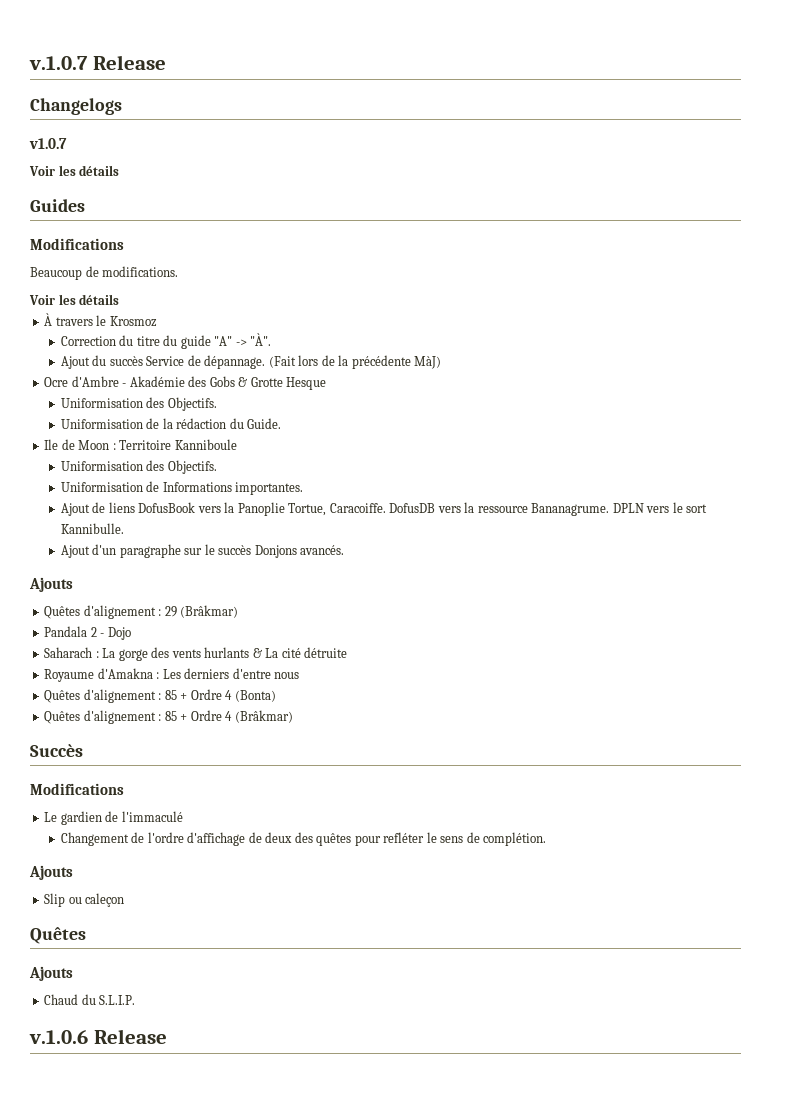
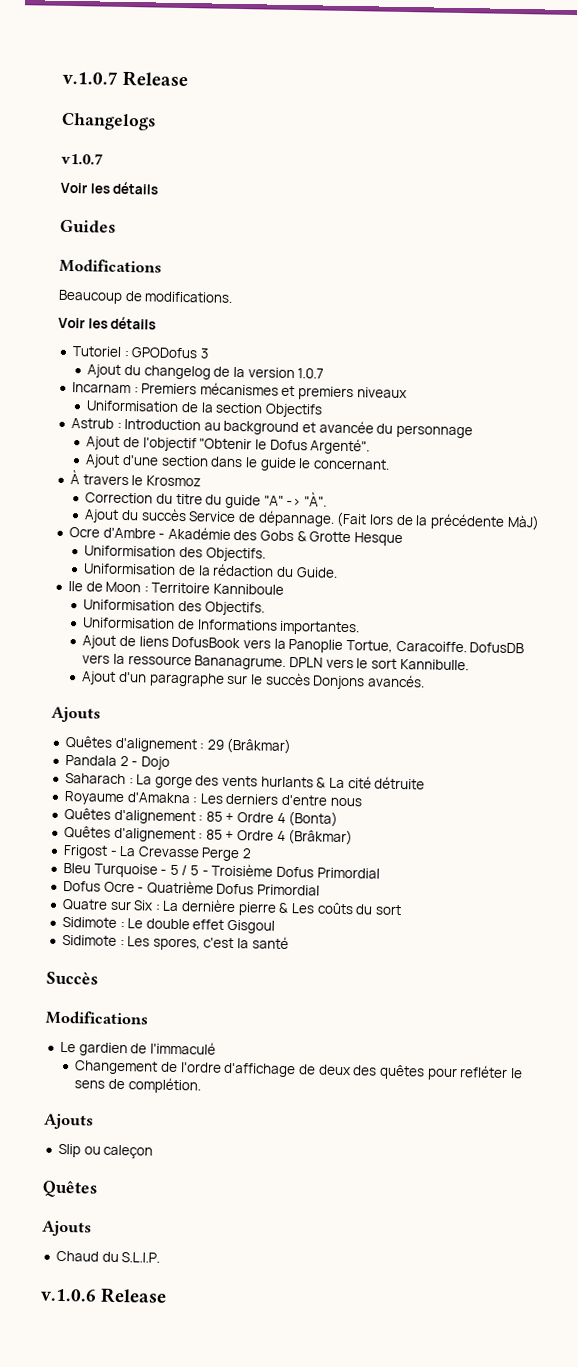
(120, 299) none -> [71,346,209,359] [87,364,325,380] [71,382,407,401] [86,400,324,418] [70,418,474,439] [86,436,371,455] [85,454,390,472] // Tutoriel : GPODofus 3 // Ajout du changelog de la version 1.0.7 // Incarnam : Premiers mécanismes et premiers niveaux // Uniformisation de la section Objectifs // Astrub : Introduction au background et avancée du personnage // Ajout de l'objectif "Obtenir le Dofus Argenté". // Ajout d'une section dans le guide le concernant.
(293, 716) none -> [62,844,253,862] [62,862,380,879] [62,880,321,896] [61,898,402,916] [61,916,276,934] [61,934,289,951] // Frigost - La Crevasse Perge 2 // Bleu Turquoise - 5 / 5 - Troisième Dofus Primordial // Dofus Ocre - Quatrième Dofus Primordial // Quatre sur Six : La dernière pierre & Les coûts du sort // Sidimote : Le double effet Gisgoul // Sidimote : Les spores, c'est la santé

